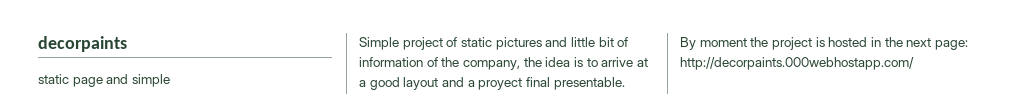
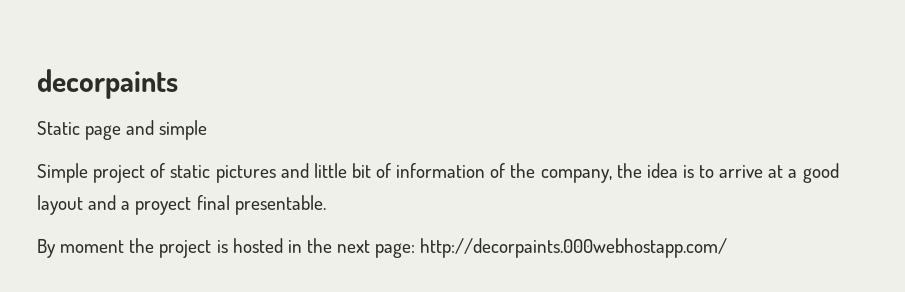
[38,74,69,84] static -> [37,121,80,135] Static

